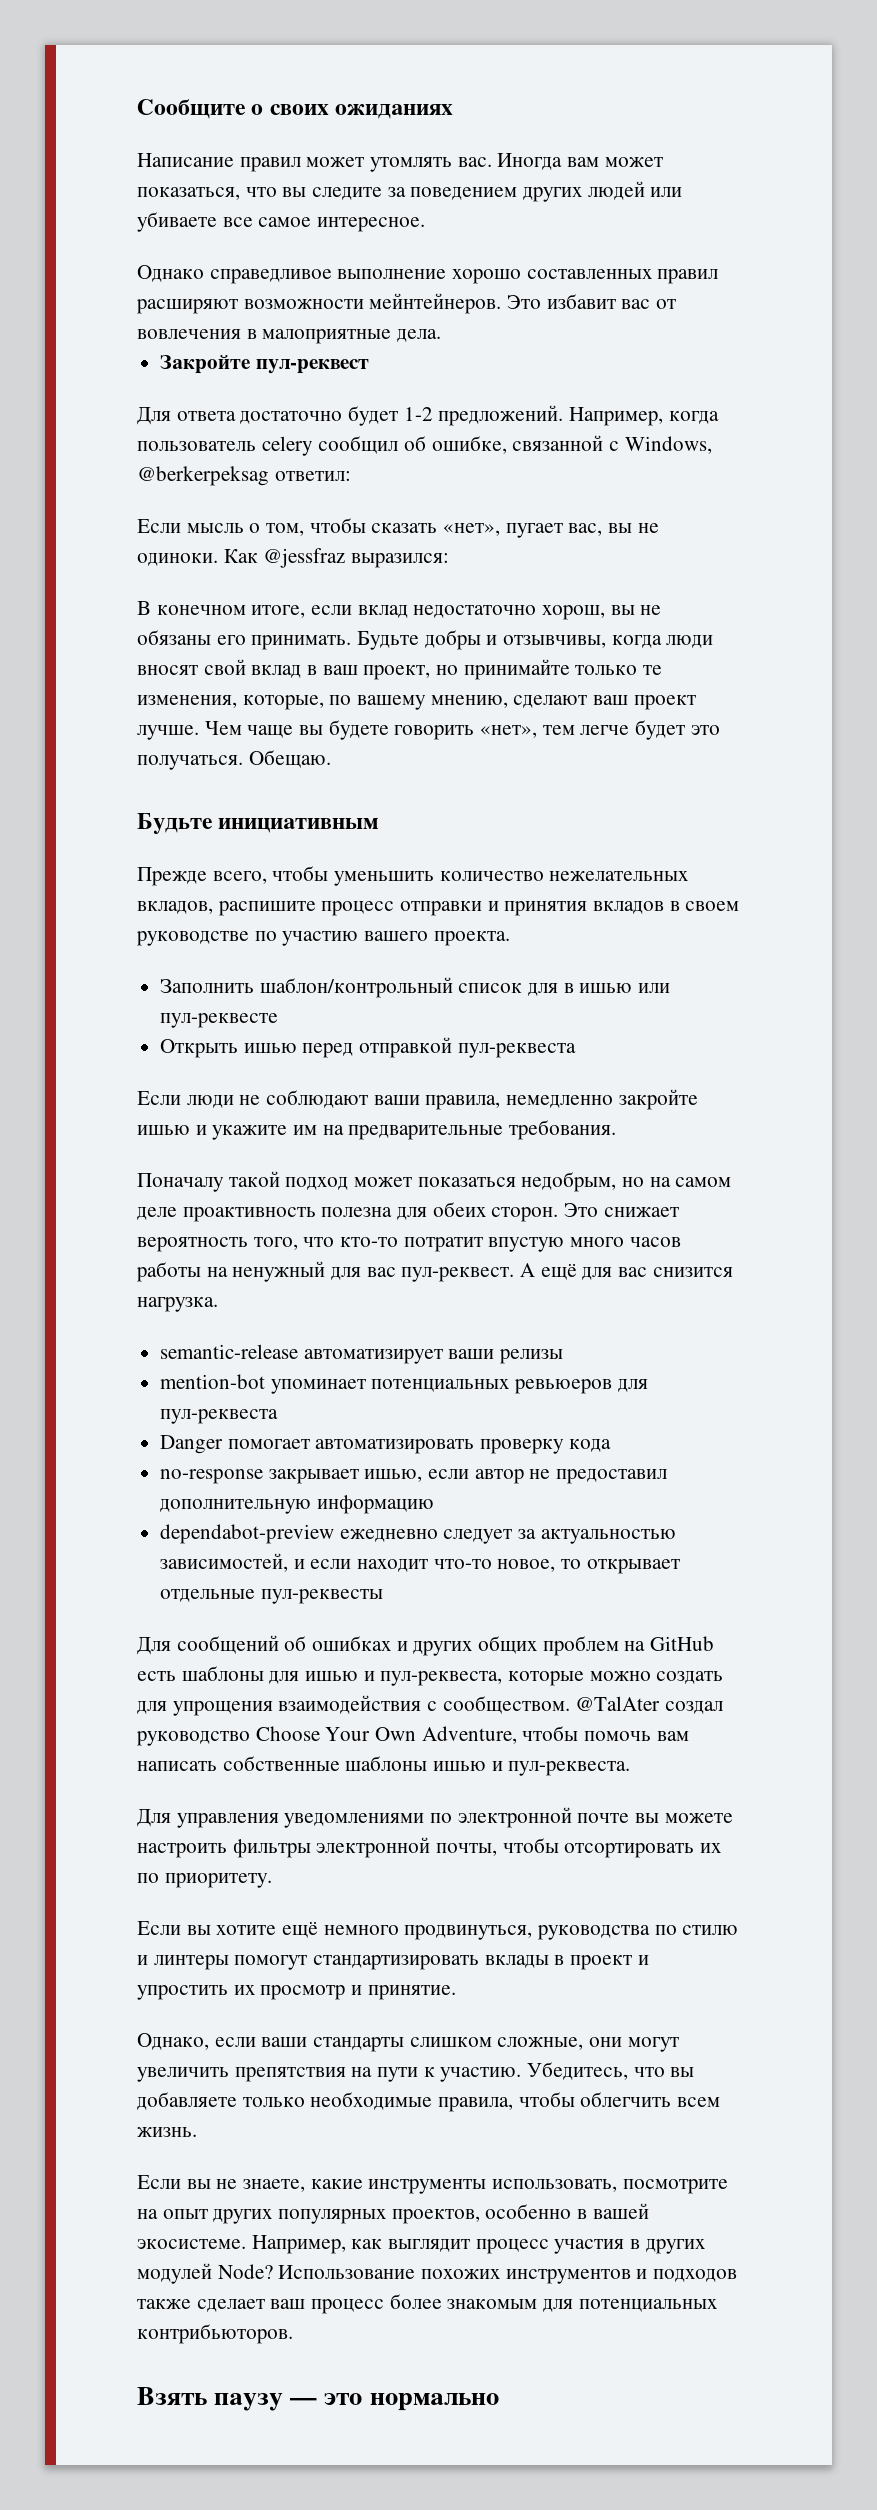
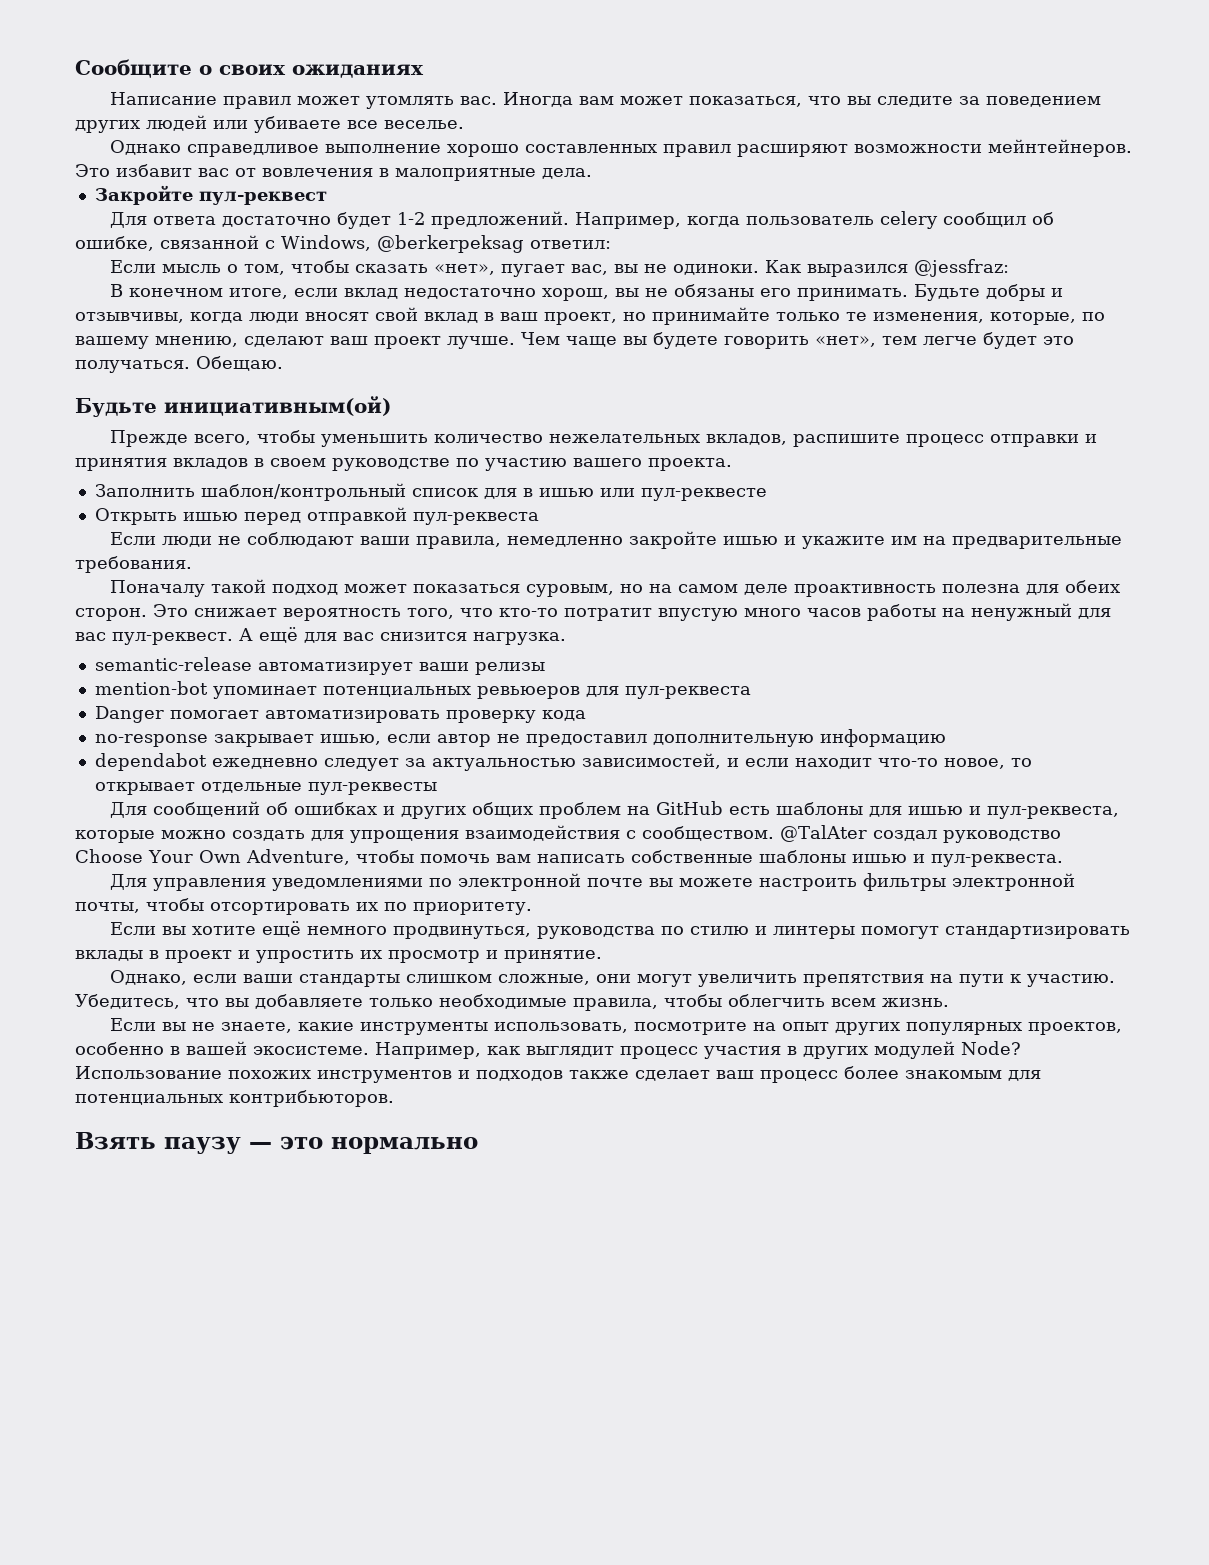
[258,217,426,232] самое интересное. -> [384,120,464,129] веселье.
[263,548,450,568] @jessfraz выразился: -> [807,259,1010,277] выразился @jessfraz:
[218,818,380,833] инициативным -> [164,396,391,416] инициативным(ой)
[521,1172,617,1192] недобрым, -> [526,584,615,597] суровым,
[160,1524,335,1544] dependabot-preview -> [94,753,207,771] dependabot

